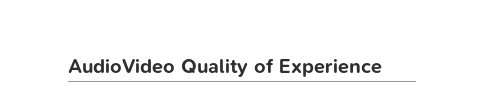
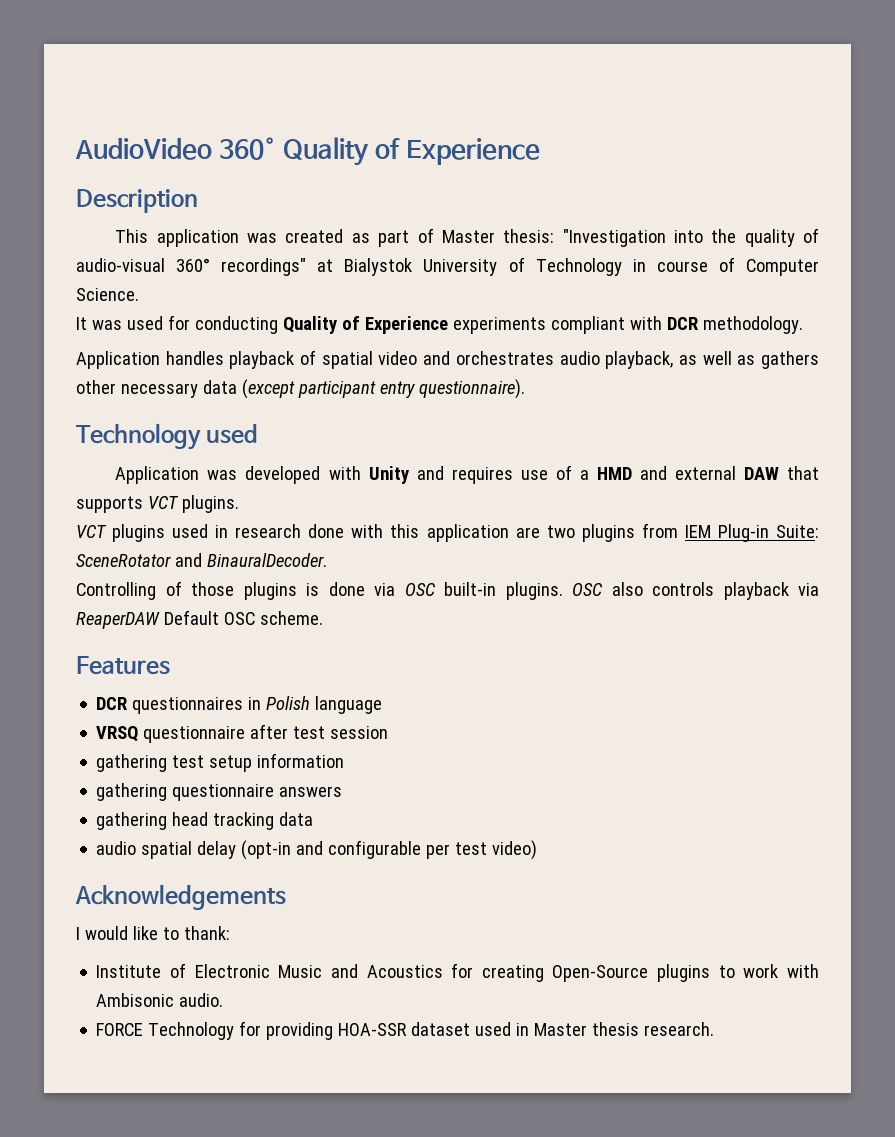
[181,58,382,77] Quality of Experience -> [218,137,540,166] [76,189,198,213] [115,228,820,247] [76,257,819,276] [76,288,139,301] [76,315,803,334] [76,350,820,369] [76,379,525,399] [76,423,259,450] [115,465,819,484] [76,495,239,513] [76,523,820,542] [76,553,327,567] [76,581,819,600] [76,610,323,629] [76,656,170,675] [96,696,383,714] [96,724,389,743] [96,753,345,772] [96,783,343,801] [96,812,314,830] [96,840,538,860] [75,884,286,910] [76,926,230,940] [96,963,820,982] [96,993,224,1007] [96,1021,715,1040] 360° Quality of Experience // Description // This application was created as part of Master thesis: "Investigation into the quality of audio-visual 360° recordings" at Bialystok University of Technology in course of Computer Science. // It was used for conducting Quality of Experience experiments compliant with DCR methodology. // Application handles playback of spatial video and orchestrates audio playback, as well as gathers other necessary data (except participant entry questionnaire). // Technology used // Application was developed with Unity and requires use of a HMD and external DAW that supports VCT plugins. // VCT plugins used in research done with this application are two plugins from IEM Plug-in Suite: SceneRotator and BinauralDecoder. // Controlling of those plugins is done via OSC built-in plugins. OSC also controls playback via ReaperDAW Default OSC scheme. // Features // DCR questionnaires in Polish language // VRSQ questionnaire after test session // gathering test setup information // gathering questionnaire answers // gathering head tracking data // audio spatial delay (opt-in and configurable per test video) // Acknowledgements // I would like to thank: // Institute of Electronic Music and Acoustics for creating Open-Source plugins to work with Ambisonic audio. // FORCE Technology for providing HOA-SSR dataset used in Master thesis research.

